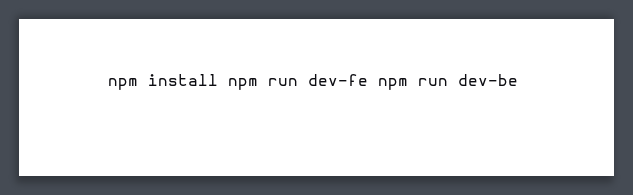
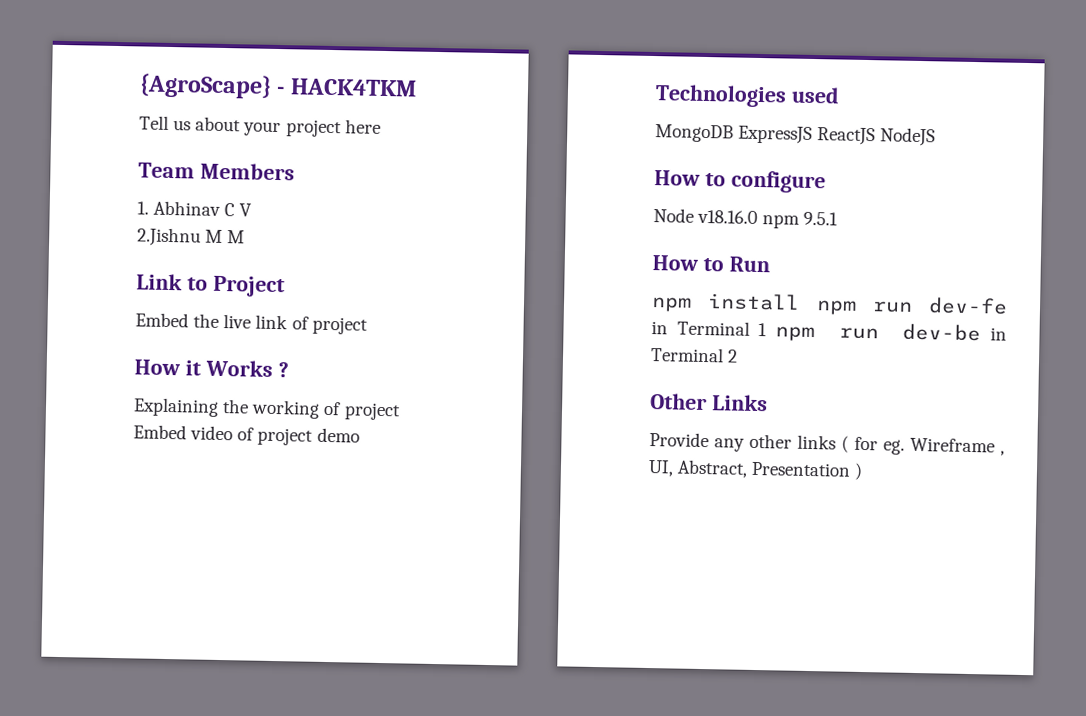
(108, 84) none -> [139,73,417,99] [139,115,381,138] [138,162,295,181] [137,200,253,217] [137,227,246,247] [136,273,285,298] [135,312,368,335] [134,359,289,378] [133,397,401,421] [133,424,360,446] [655,84,840,108] [655,124,937,147] [654,170,826,194] [653,208,839,229] [652,255,770,273] {AgroScape} - HACK4TKM // Tell us about your project here // Team Members // 1. Abhinav C V // 2.Jishnu M M // Link to Project // Embed the live link of project // How it Works ? // Explaining the working of project // Embed video of project demo // Technologies used // MongoDB ExpressJS ReactJS NodeJS // How to configure // Node v18.16.0 npm 9.5.1 // How to Run //
[378,74,518,90] npm run dev-be -> [651,320,1007,342] [650,347,739,363] [650,393,768,412] [649,432,1005,456] [648,459,864,480] in Terminal 1 npm run dev-be in Terminal 2 // Other Links // Provide any other links ( for eg. Wireframe , UI, Abstract, Presentation )

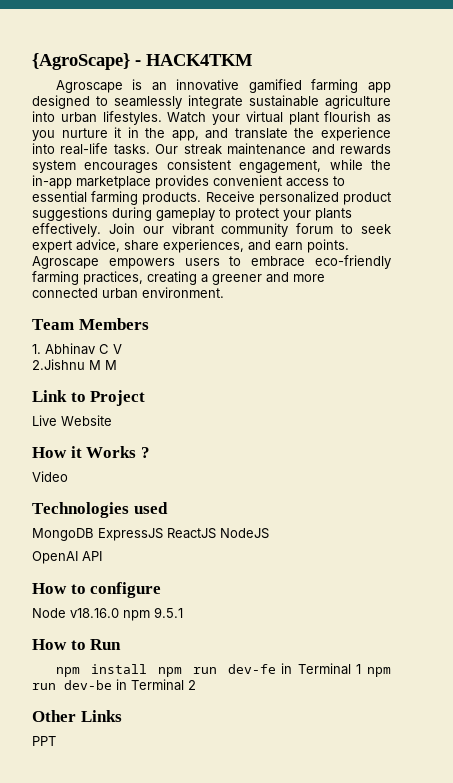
[139,115,381,138] Tell us about your project here -> [55,79,391,93] [32,95,391,109] [32,111,391,125] [32,127,391,141] [32,143,391,155] [32,159,391,173] [32,175,345,189] [32,191,391,205] [32,207,352,221] [32,223,391,237] [32,239,349,253] [32,255,392,269] [32,271,325,285] [32,287,224,299] Agroscape is an innovative gamified farming app designed to seamlessly integrate sustainable agriculture into urban lifestyles. Watch your virtual plant flourish as you nurture it in the app, and translate the experience into real-life tasks. Our streak maintenance and rewards system encourages consistent engagement, while the in-app marketplace provides convenient access to essential farming products. Receive personalized product suggestions during gameplay to protect your plants effectively. Join our vibrant community forum to seek expert advice, share experiences, and earn points. Agroscape empowers users to embrace eco-friendly farming practices, creating a greener and more connected urban environment.
[135,312,368,335] [134,359,289,378] [133,397,401,421] [133,424,360,446] Embed the live link of project // How it Works ? // Explaining the working of project // Embed video of project demo -> [32,415,112,426] [32,446,150,458] [32,471,68,482] Live Website // How it Works ? // Video
(937, 137) none -> [32,551,102,564] // OpenAI API
[649,432,1005,456] [648,459,864,480] Provide any other links ( for eg. Wireframe , UI, Abstract, Presentation ) -> [32,736,56,746] PPT

